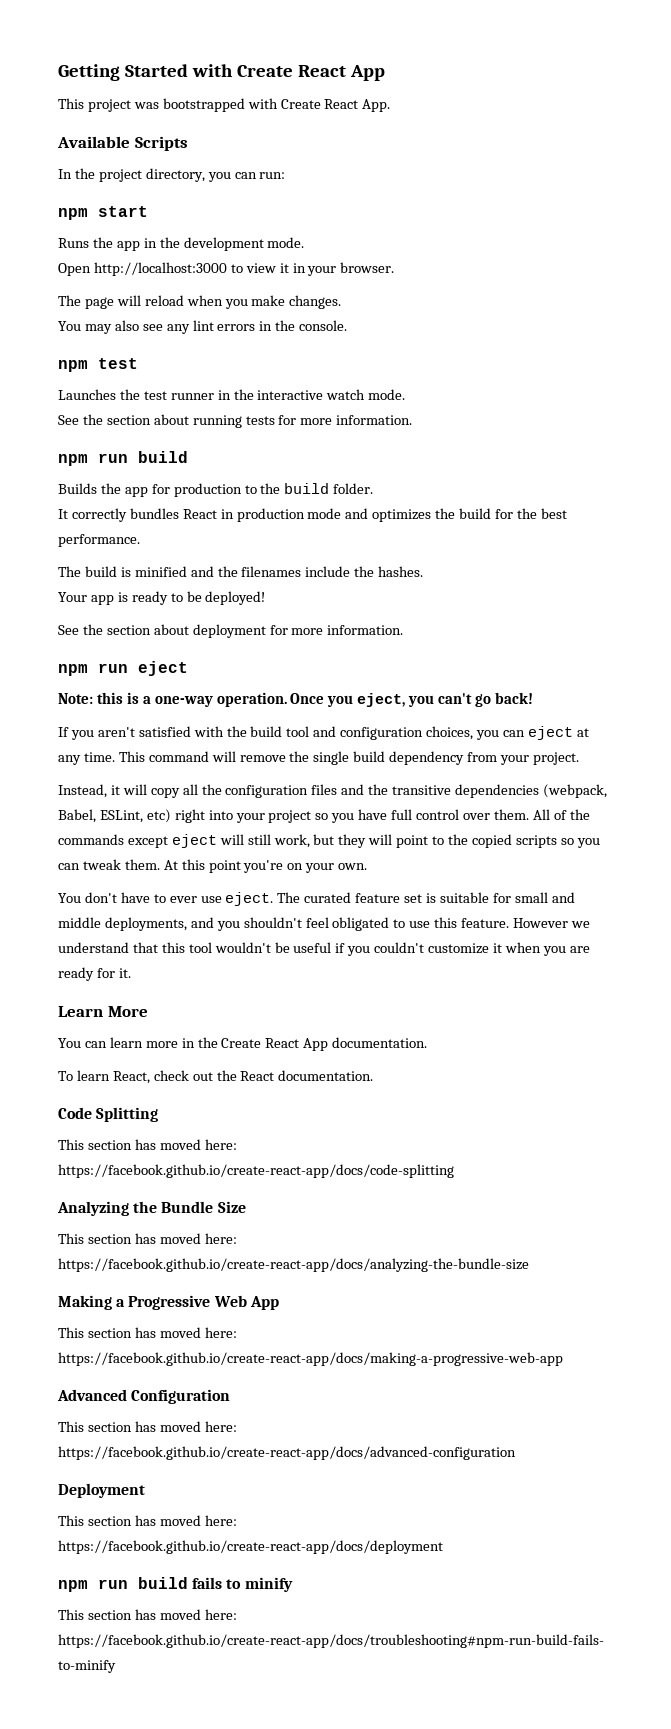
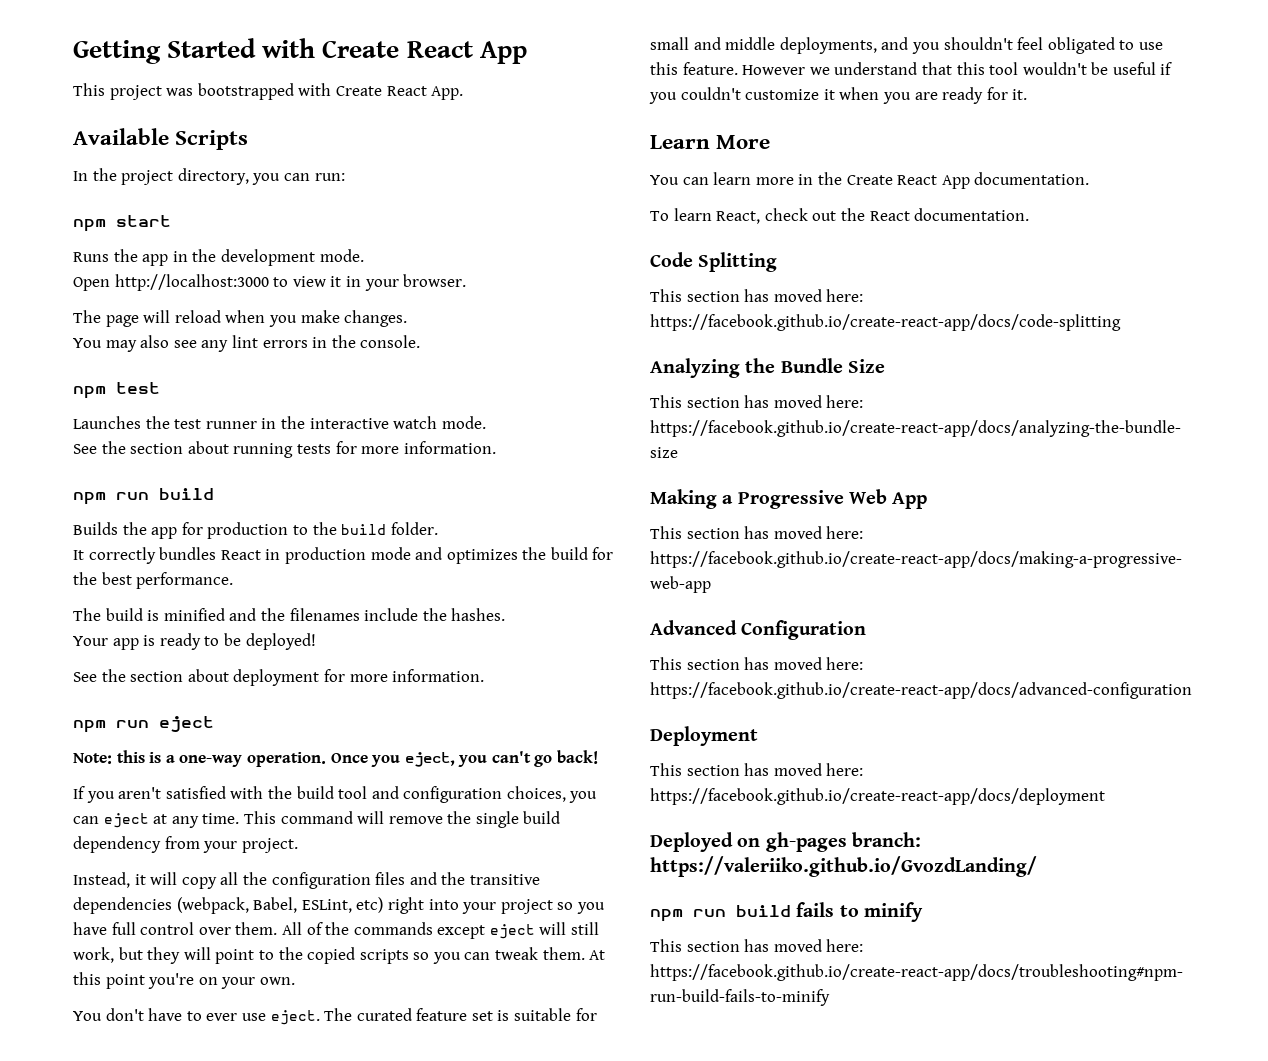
(443, 1547) none -> [650,832,921,852] [650,856,1037,877] // Deployed on gh-pages branch: https://valeriiko.github.io/GvozdLanding/

